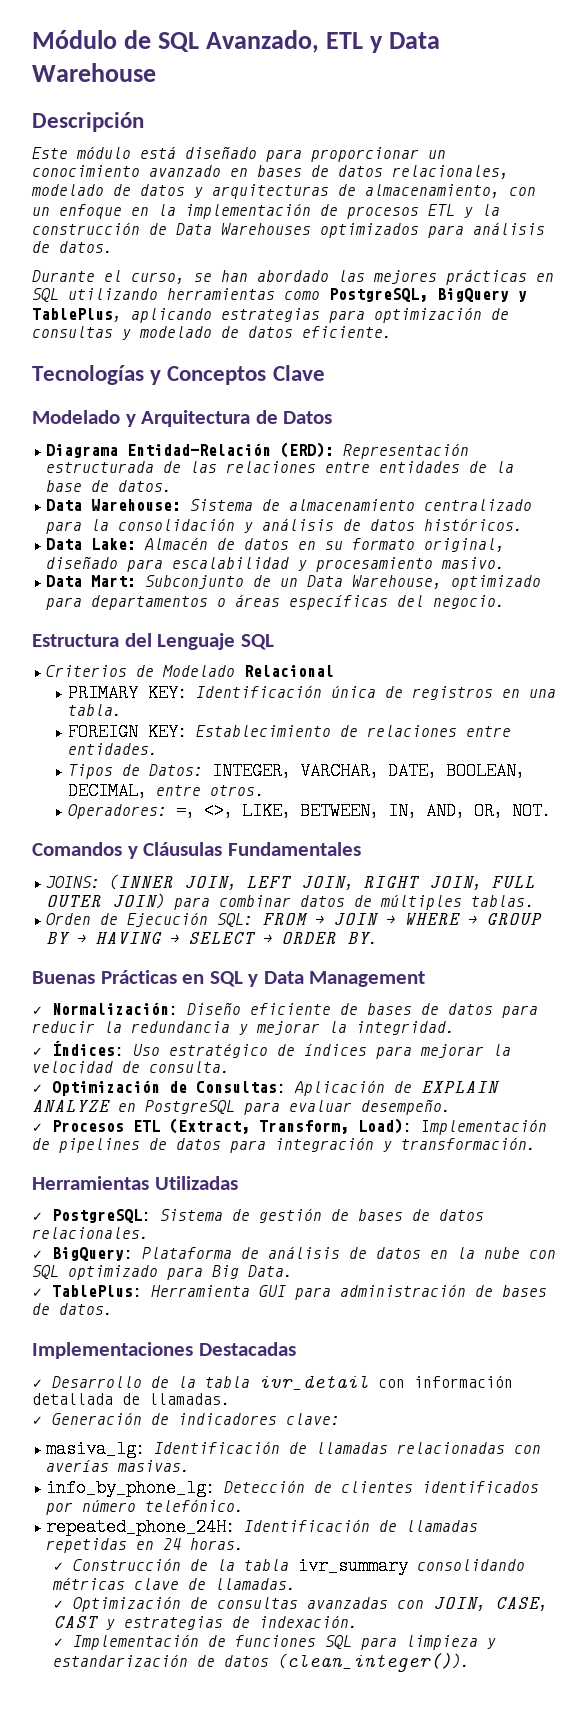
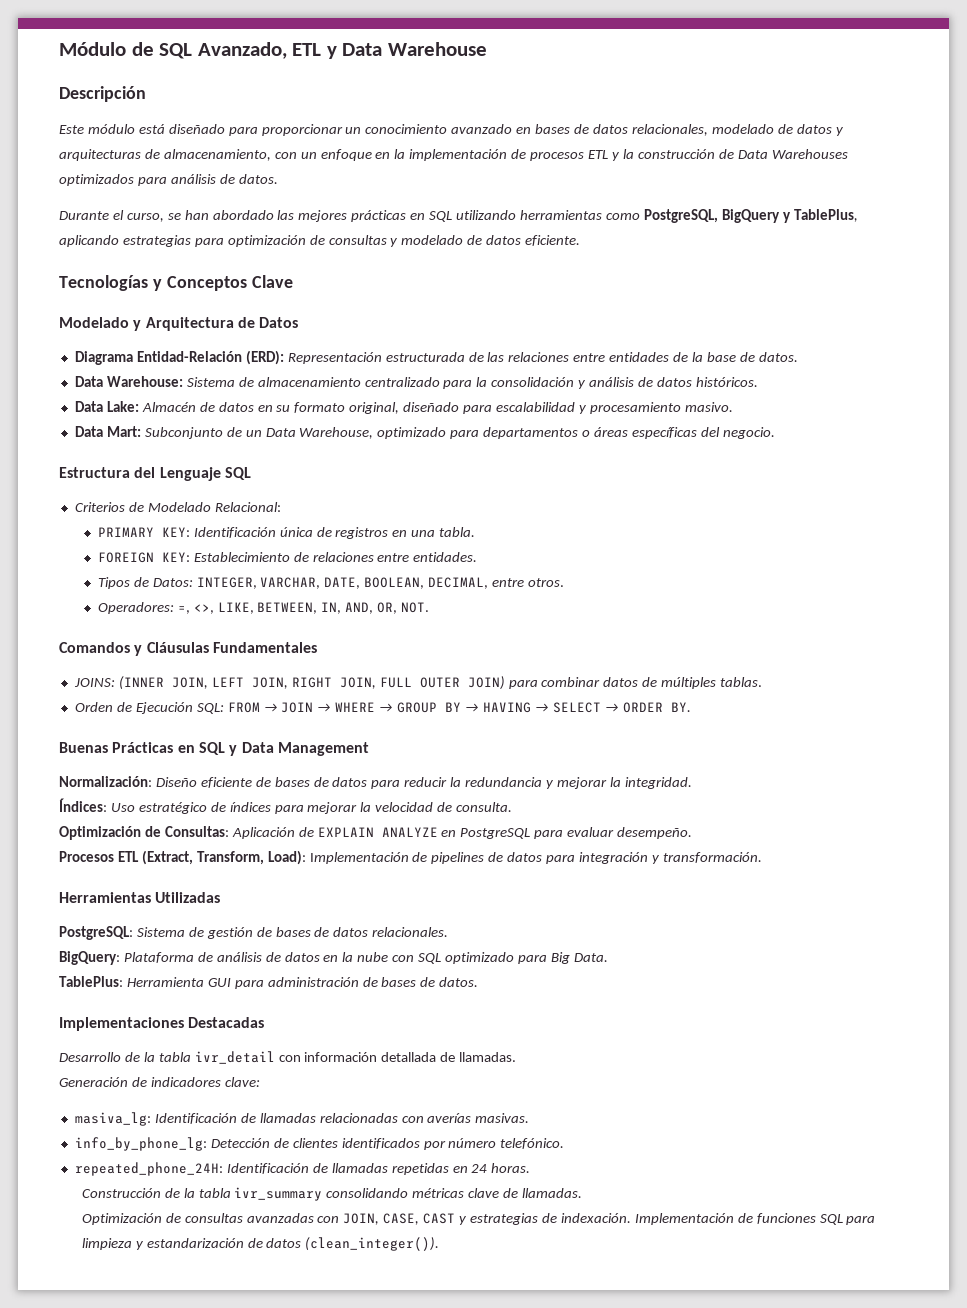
[244,665,335,677] Relacional -> [214,502,281,512] Relacional:
[32,1006,43,1015] ✓ -> (369, 749) none
[32,1047,43,1056] ✓ -> (692, 783) none
[32,1084,43,1093] ✓ -> (513, 807) none
[32,1123,43,1132] ✓ -> (693, 833) none
[32,1212,43,1221] ✓ -> (221, 897) none
[32,1250,43,1259] ✓ -> (449, 932) none
[32,1288,43,1297] ✓ -> (608, 957) none
[32,1379,43,1388] ✓ -> (265, 1022) none
[32,1416,43,1425] ✓ -> (517, 1057) none
[53,1562,65,1571] ✓ -> (531, 1168) none
[53,1600,65,1609] ✓ -> (583, 1193) none
[53,1638,65,1647] // ✓ -> (631, 1218) none

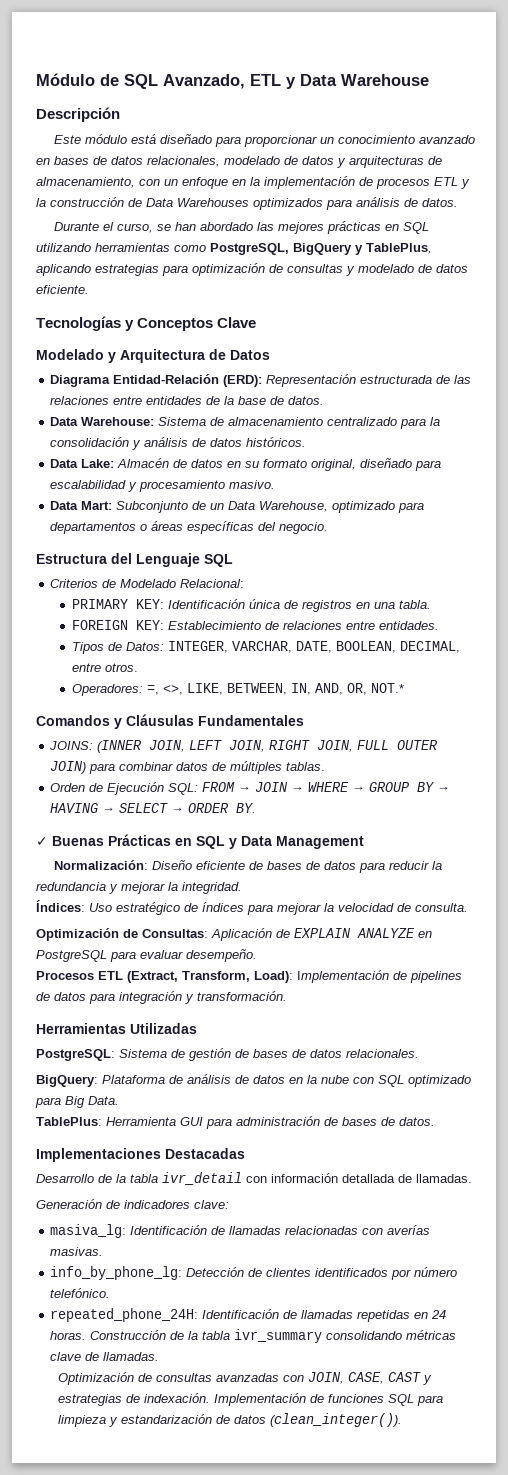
[401,602,430,613] NOT. -> [371,683,405,693] NOT.*
(691, 707) none -> [36,837,48,846] ✓
(531, 1168) // -> (87, 1335) none

